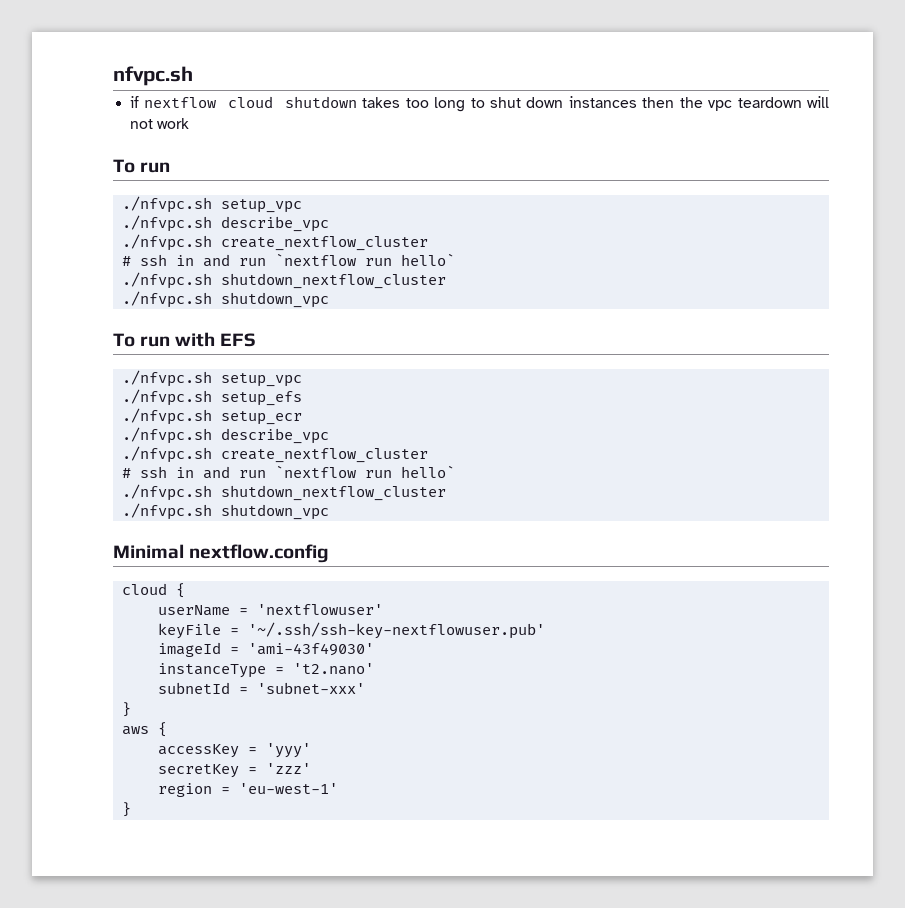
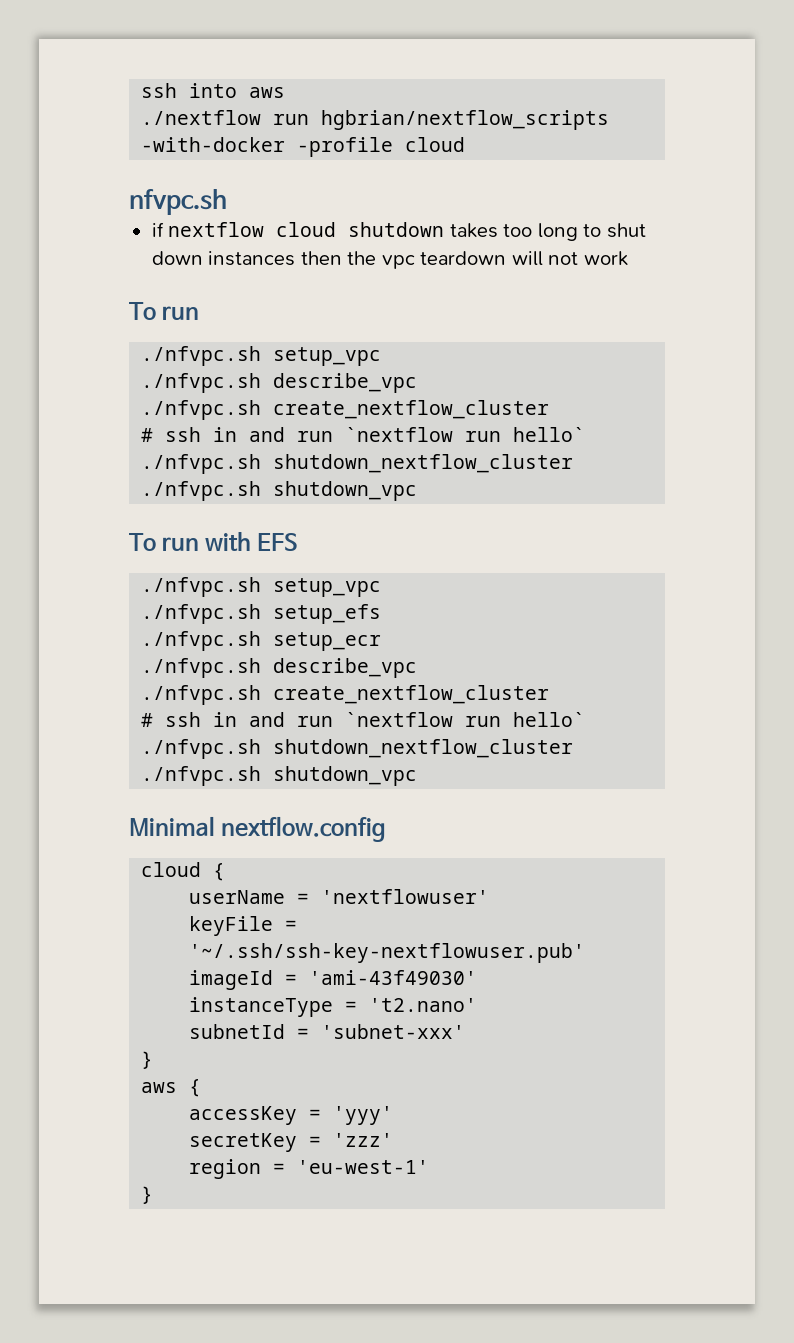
(113, 76) none -> [141,83,286,98] [141,110,610,130] [141,137,466,157] ssh into aws // ./nextflow run hgbrian/nextflow_scripts -with-docker -profile cloud //

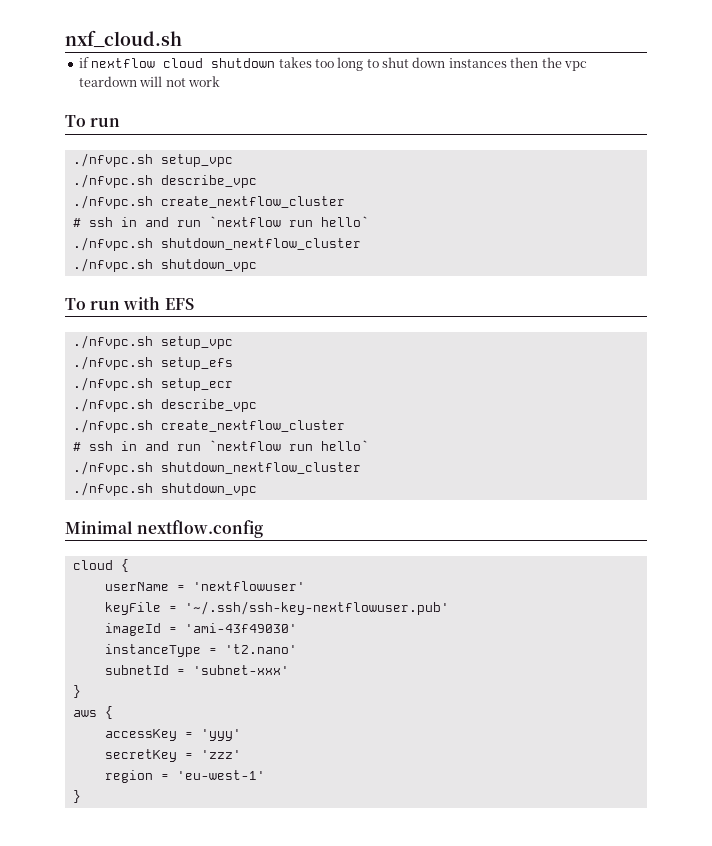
[141,83,286,98] [141,110,610,130] [141,137,466,157] [129,189,227,215] ssh into aws // ./nextflow run hgbrian/nextflow_scripts -with-docker -profile cloud // nfvpc.sh -> [65,30,182,48] nxf_cloud.sh

